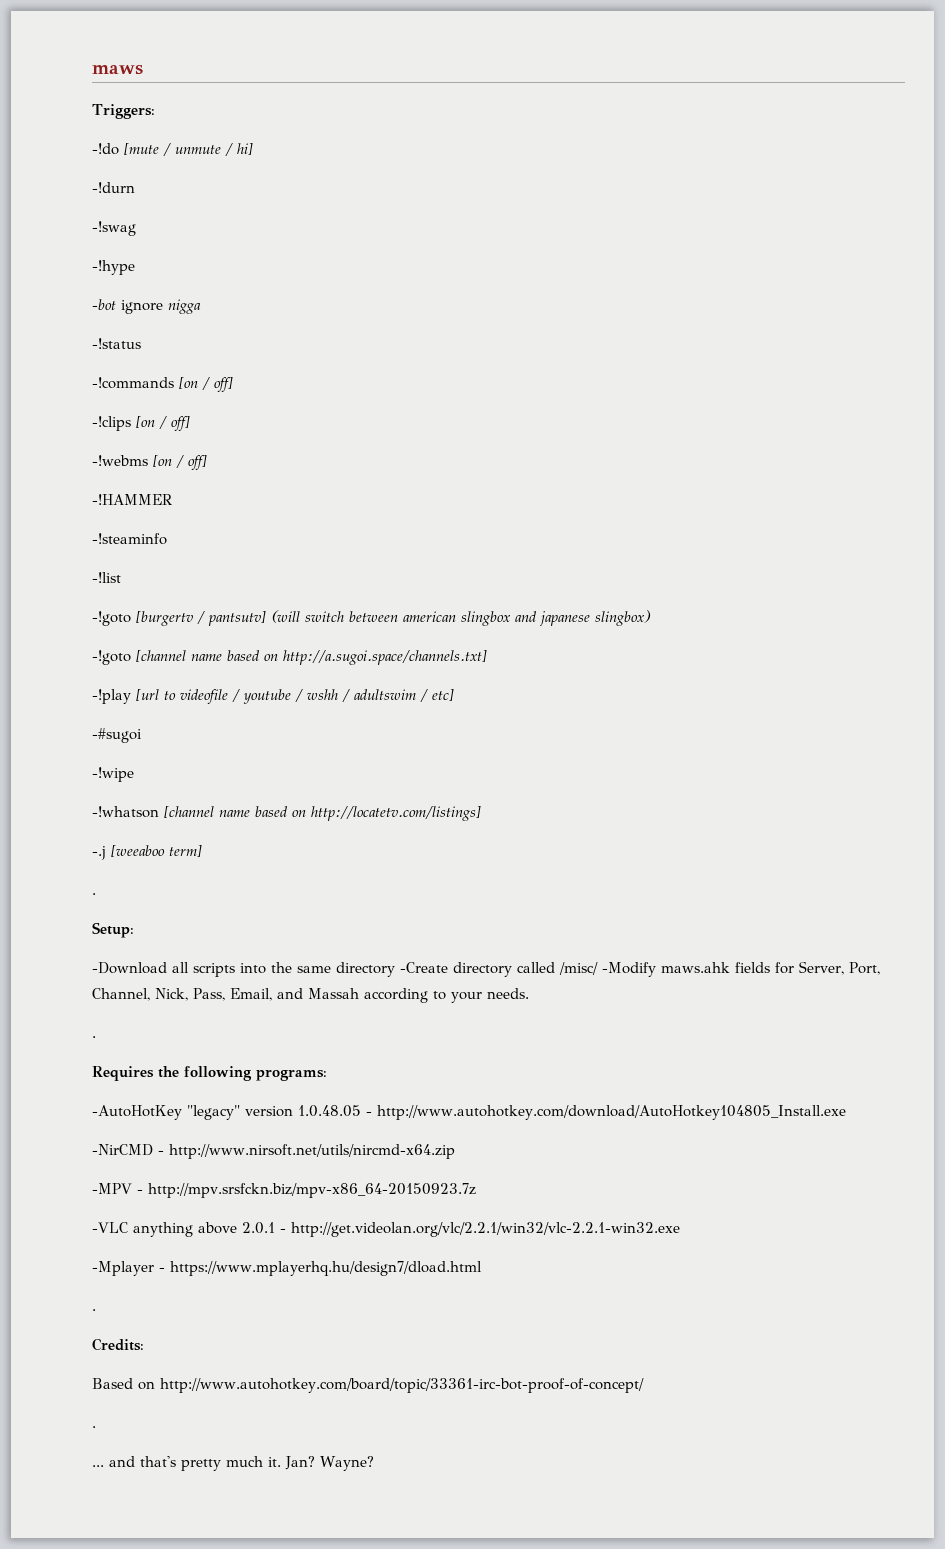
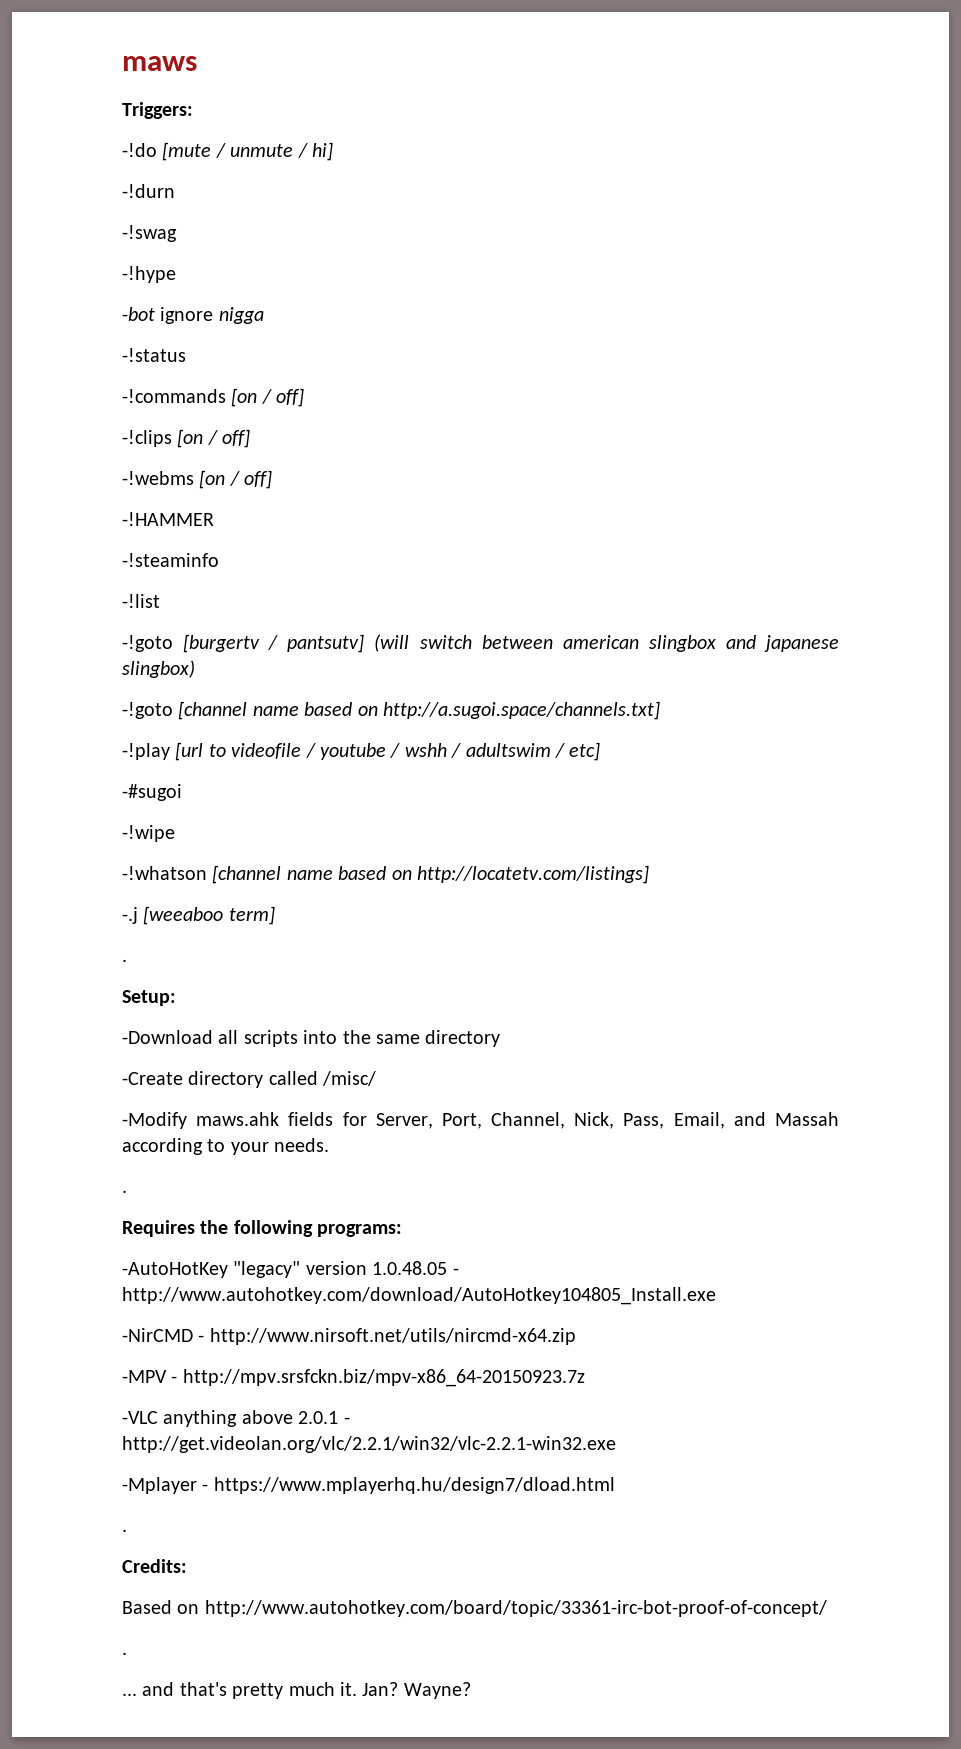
(395, 969) none -> (501, 1038) //
(598, 968) none -> (377, 1078) //

